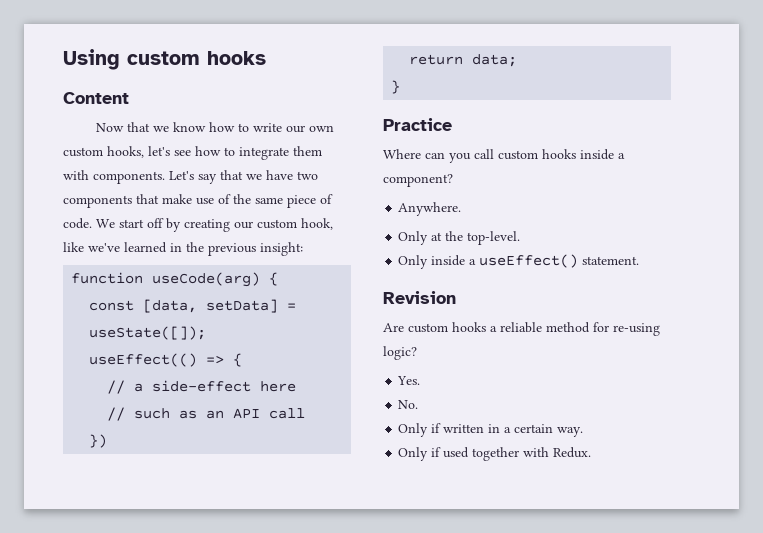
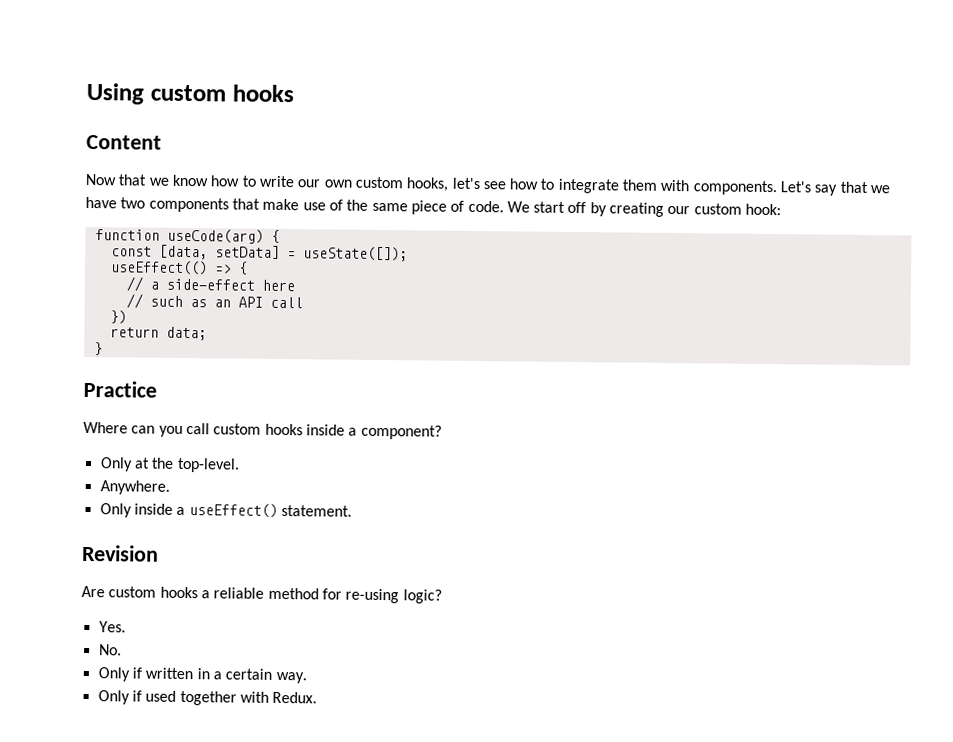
[301,218,333,230] [63,242,303,256] hook, like we've learned in the previous insight: -> [745,203,782,216] hook:
[398,202,462,216] // Anywhere. -> (442, 432) none
(521, 238) none -> [99,480,170,495] // Anywhere.

